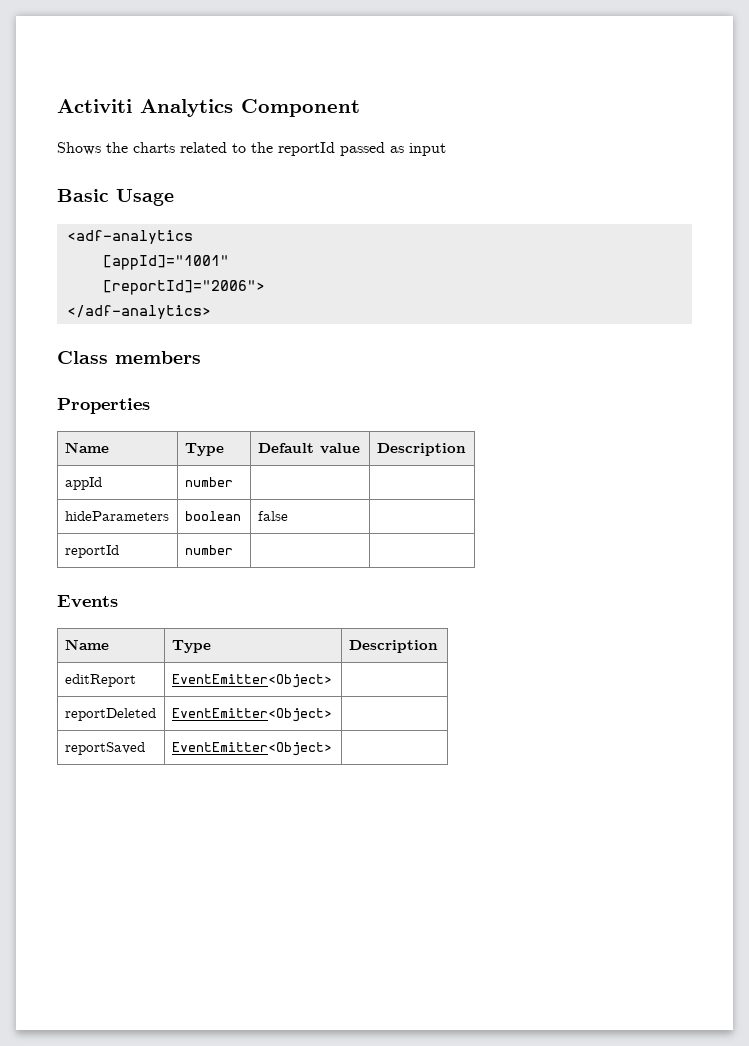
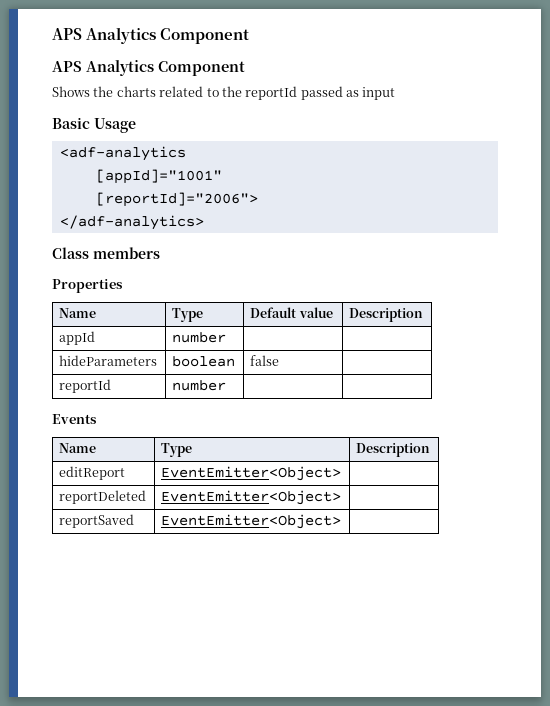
[57,99,132,113] Activiti -> [52,27,250,44] [52,61,82,72] APS Analytics Component // APS

